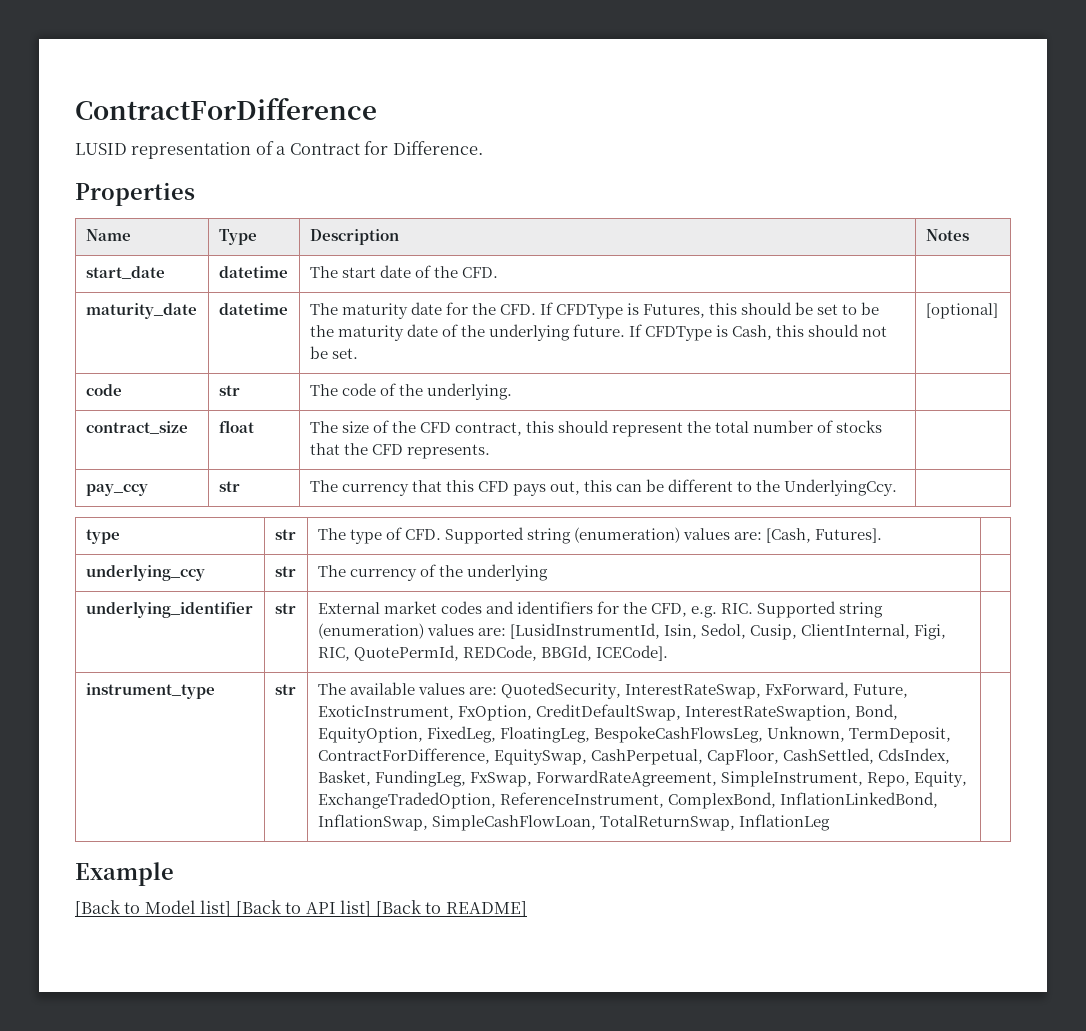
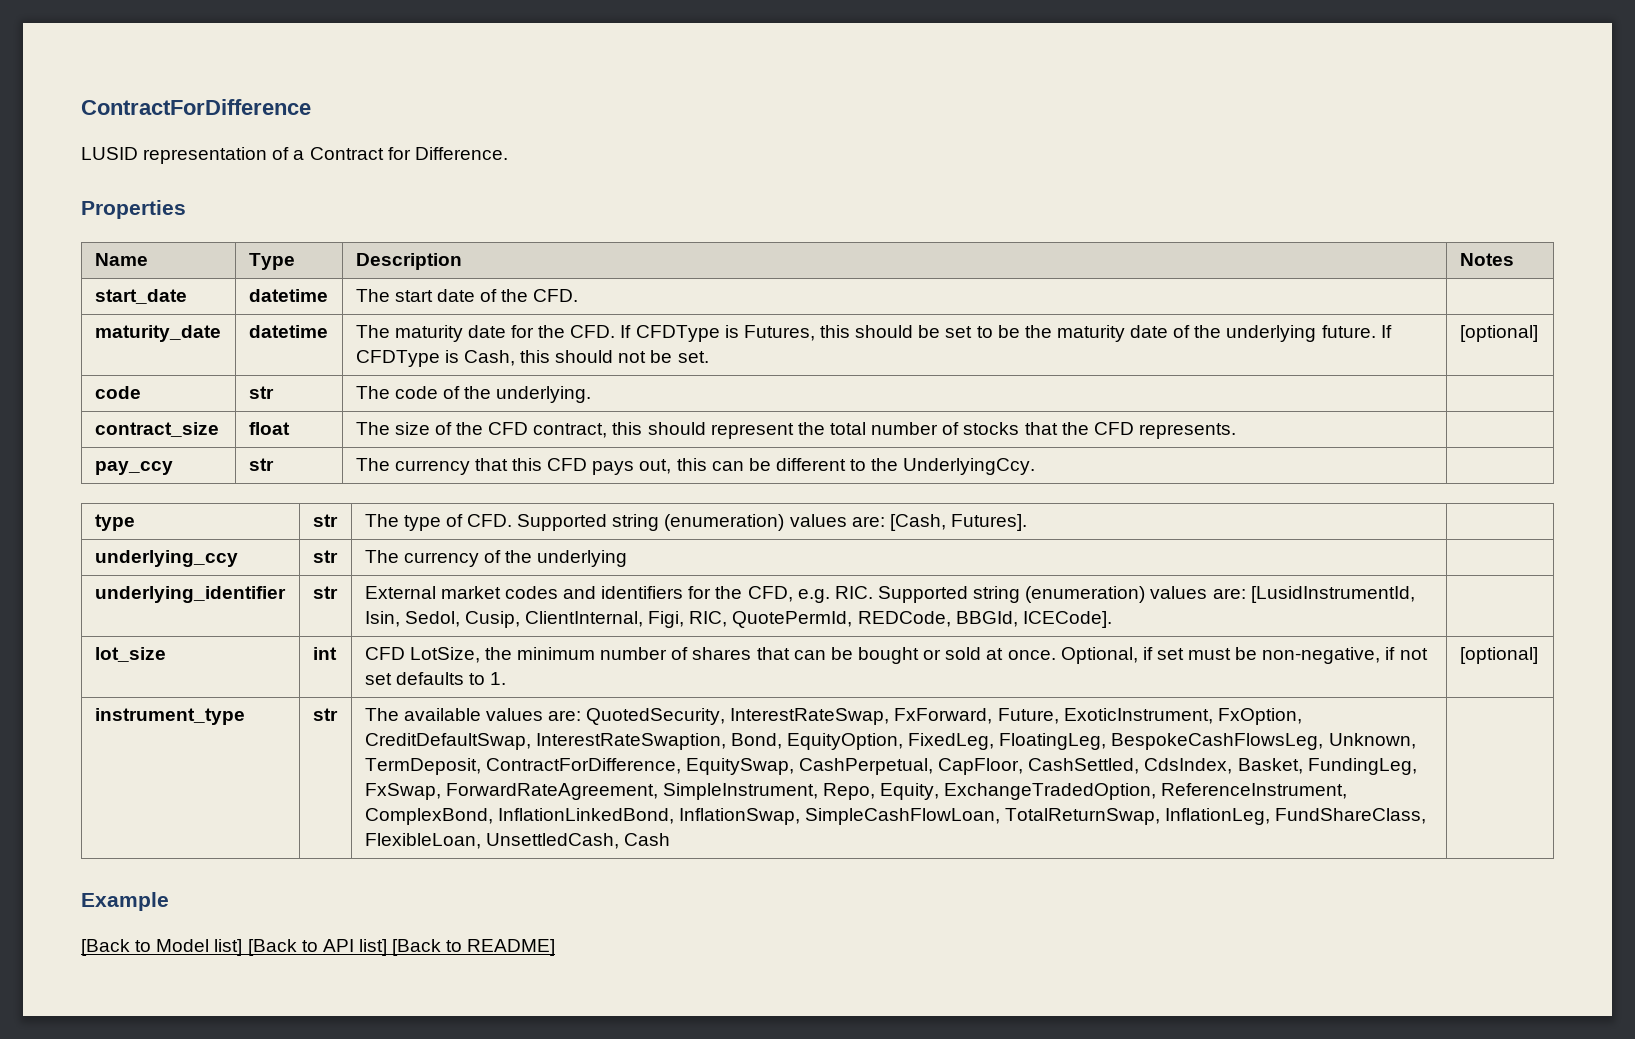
(668, 653) none -> [94,647,166,662] [312,647,337,660] [364,647,1428,664] [364,672,507,685] [1459,647,1538,664] // lot_size | int | CFD LotSize, the minimum number of shares that can be bought or sold at once. Optional, if set must be non-negative, if not set defaults to 1. | [optional]
[738,814,830,831] InflationLeg -> [1165,808,1427,825] [364,833,670,849] InflationLeg, FundShareClass, FlexibleLoan, UnsettledCash, Cash

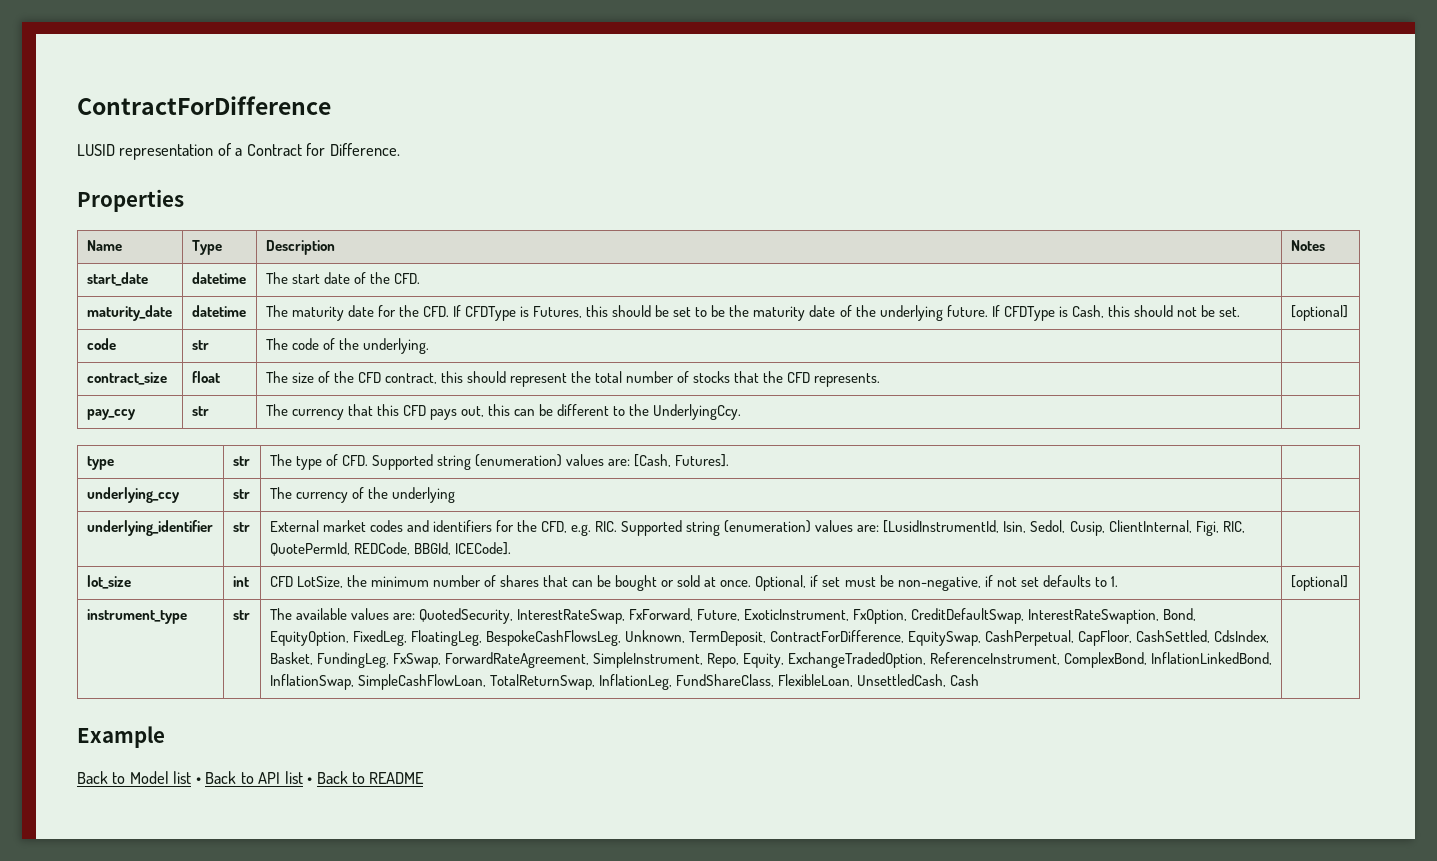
[81,939,130,956] [Back -> [77,771,108,784] Back
[214,939,556,956] list] [Back to API list] [Back to README] -> [173,771,425,784] list • Back to API list • Back to README

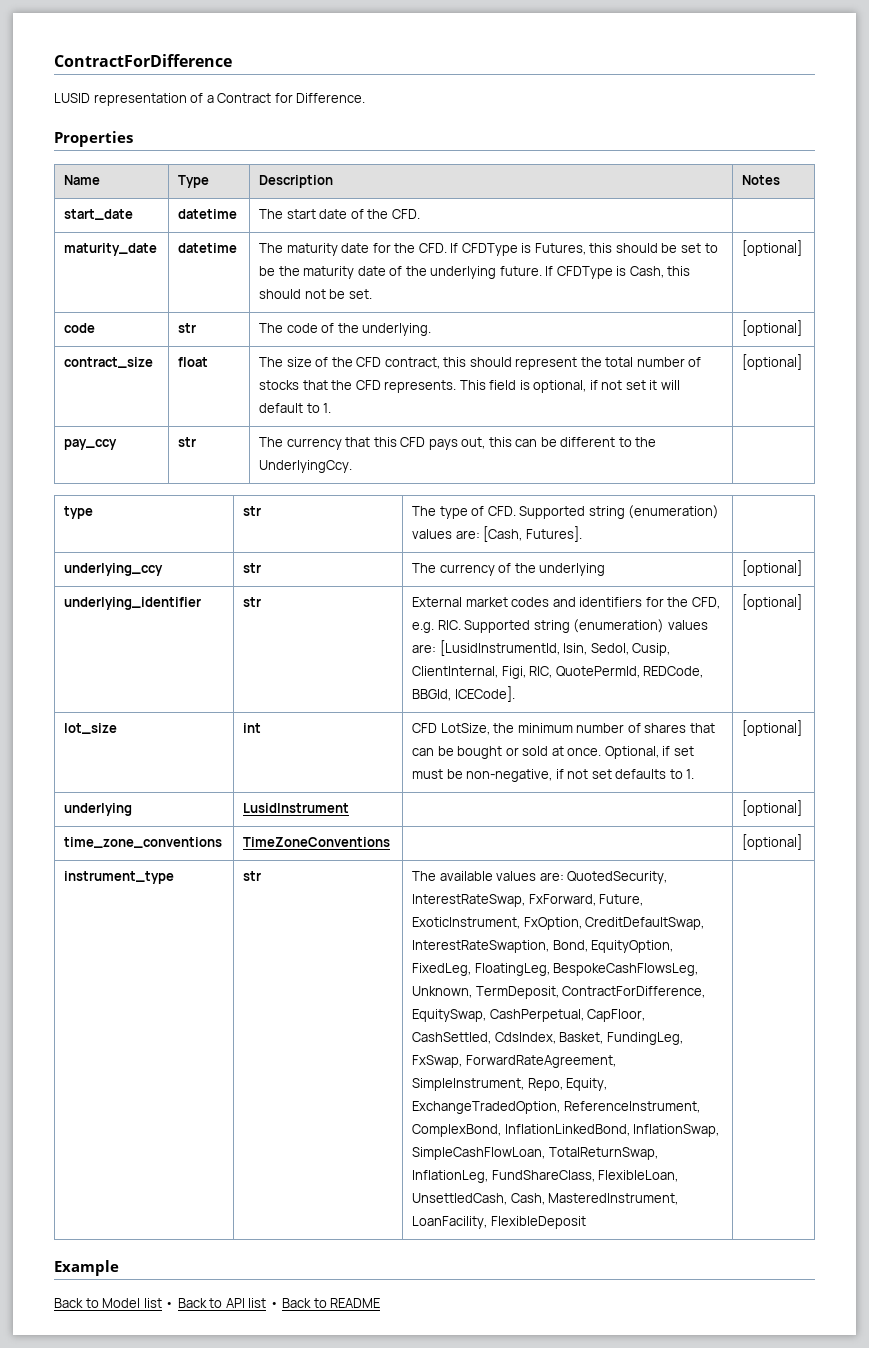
(429, 346) none -> [742,320,803,336] [optional]
(881, 380) | -> [459,380,680,393] [259,403,332,413] [742,354,803,370] This field is optional, if not set it will default to 1. | [optional]
(455, 495) none -> [742,560,803,576] [optional]
(511, 548) none -> [742,594,803,610] [optional]
(1348, 583) none -> [64,803,133,816] [243,803,350,813] [742,800,803,816] [64,837,223,848] [243,837,391,847] [742,834,803,850] // underlying | LusidInstrument | | [optional] // time_zone_conventions | TimeZoneConventions | | [optional]
[949,674,979,686] Cash -> [510,1193,679,1205] [412,1216,586,1229] Cash, MasteredInstrument, LoanFacility, FlexibleDeposit

